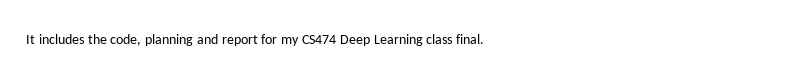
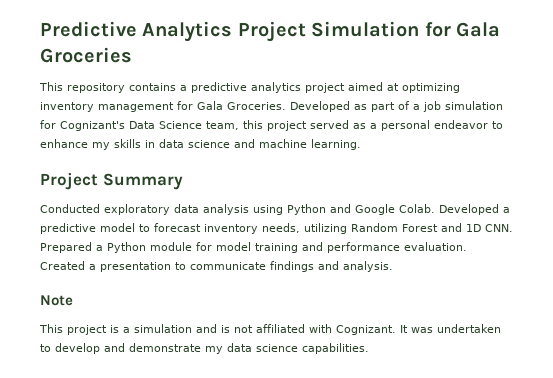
[26,34,485,46] It includes the code, planning and report for my CS474 Deep Learning class final. -> [40,21,500,42] [40,47,132,63] [39,82,460,93] [40,101,503,112] [40,120,503,131] [40,139,361,150] [40,172,183,190] [40,204,510,215] [40,223,513,234] [40,242,467,253] [40,261,393,272] [40,295,73,306] [39,324,501,335] [40,343,369,354] Predictive Analytics Project Simulation for Gala Groceries // This repository contains a predictive analytics project aimed at optimizing inventory management for Gala Groceries. Developed as part of a job simulation for Cognizant's Data Science team, this project served as a personal endeavor to enhance my skills in data science and machine learning. // Project Summary // Conducted exploratory data analysis using Python and Google Colab. Developed a predictive model to forecast inventory needs, utilizing Random Forest and 1D CNN. Prepared a Python module for model training and performance evaluation. Created a presentation to communicate findings and analysis. // Note // This project is a simulation and is not affiliated with Cognizant. It was undertaken to develop and demonstrate my data science capabilities.

